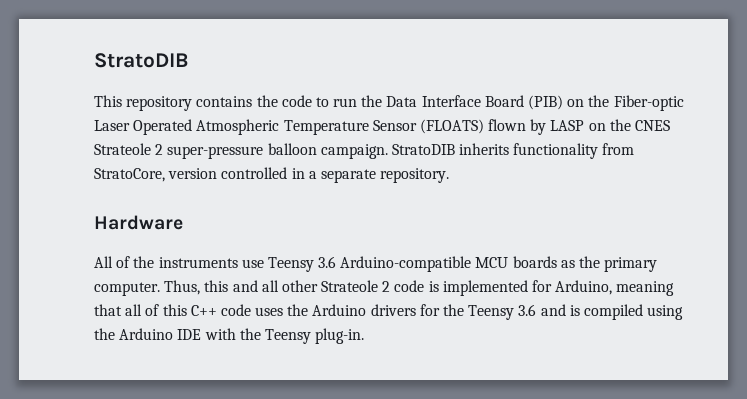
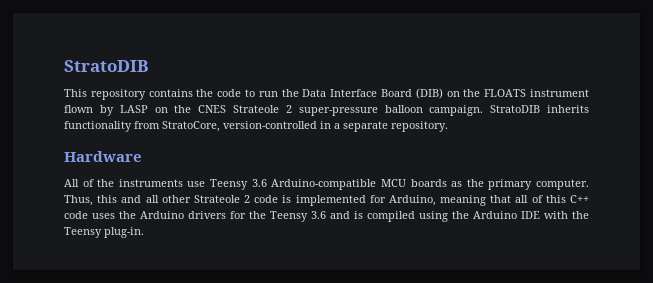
[528,95,684,111] [94,119,484,135] (PIB) on the Fiber-optic Laser Operated Atmospheric Temperature Sensor (FLOATS) -> [415,88,590,99] (DIB) on the FLOATS instrument
[168,167,288,179] version controlled -> [223,121,317,129] version-controlled

